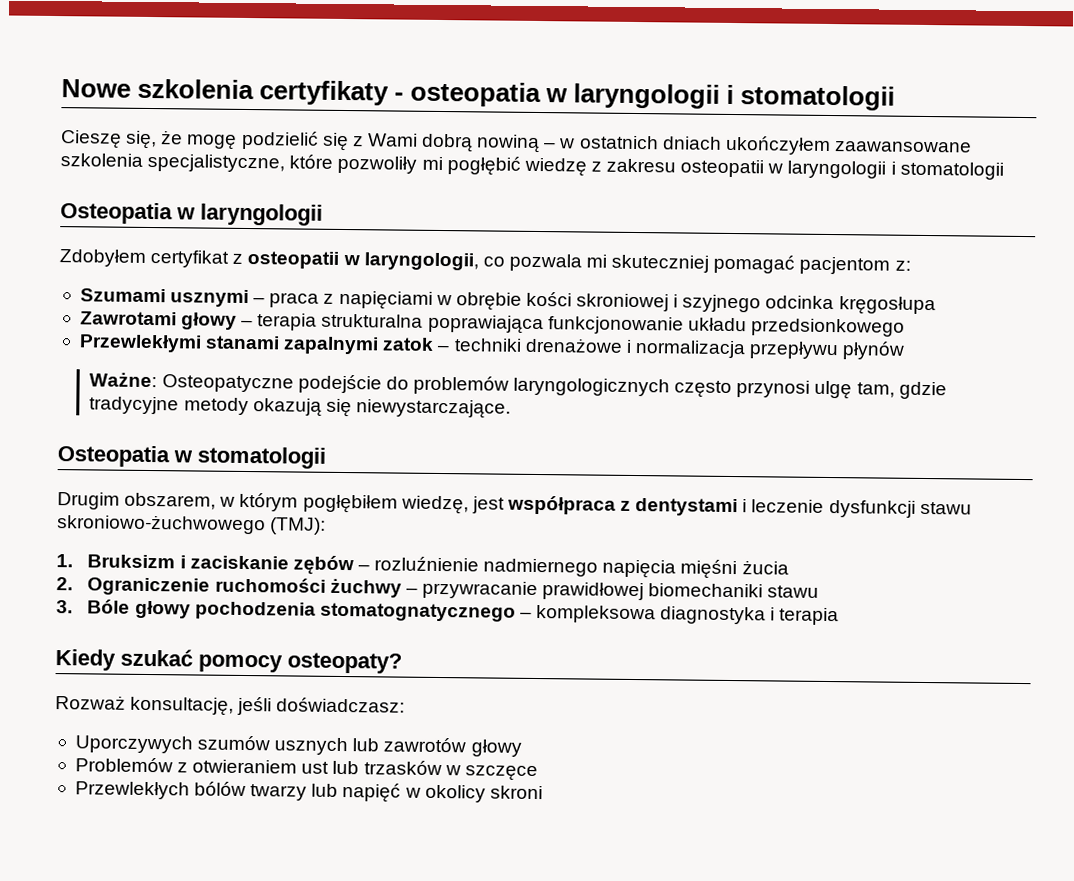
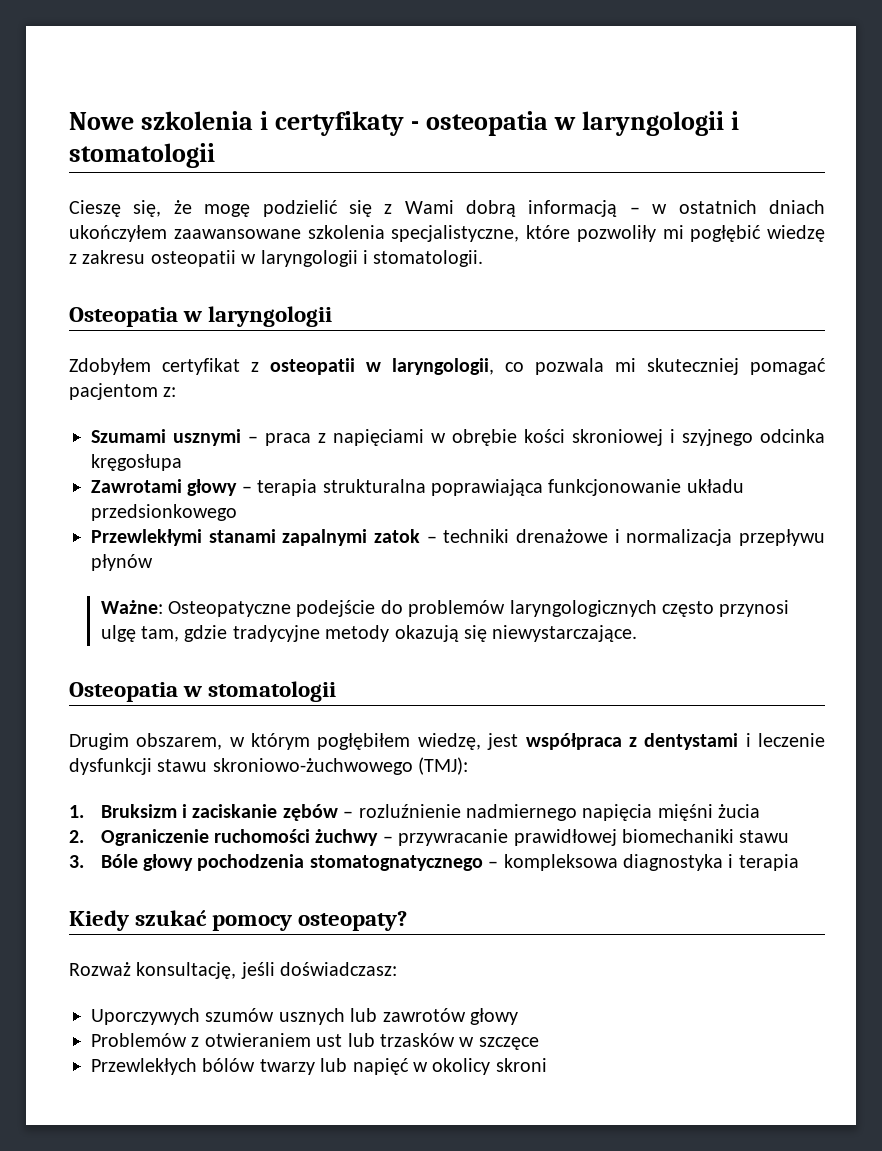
(255, 89) none -> [260,111,269,130] i
[476,134,541,154] nowiną -> [528,200,618,217] informacją
[899,161,1004,180] stomatologii -> [373,250,484,267] stomatologii.

